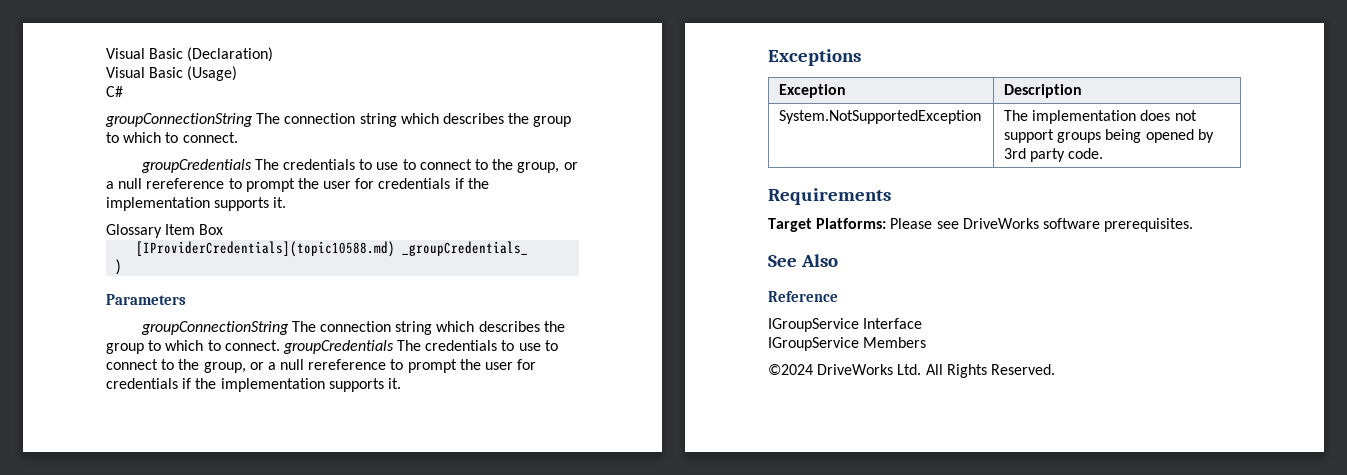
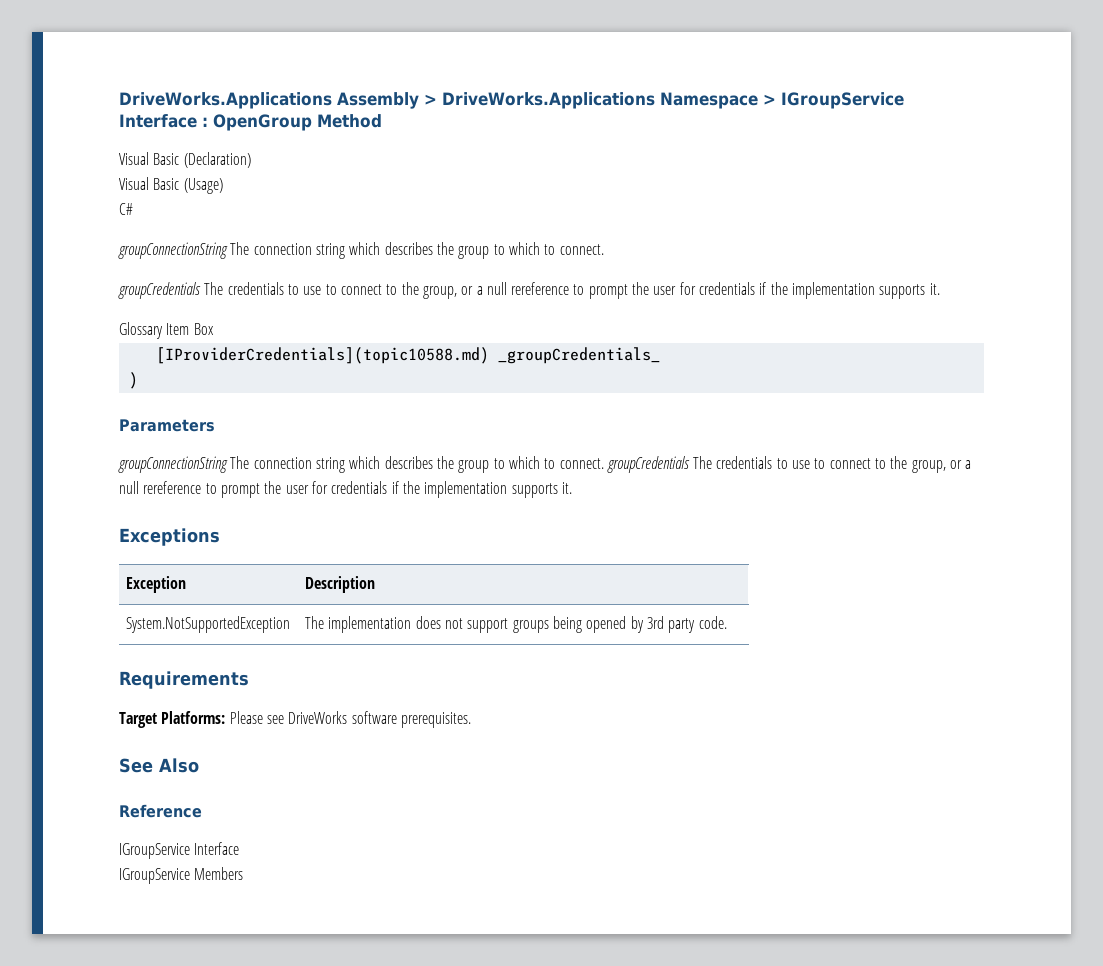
(106, 53) none -> [119,92,904,109] [119,114,382,131] DriveWorks.Applications Assembly > DriveWorks.Applications Namespace > IGroupService Interface : OpenGroup Method //
[768,364,1055,378] // ©2024 DriveWorks Ltd. All Rights Reserved. -> (244, 873) none

